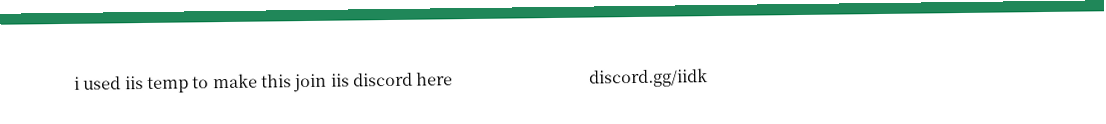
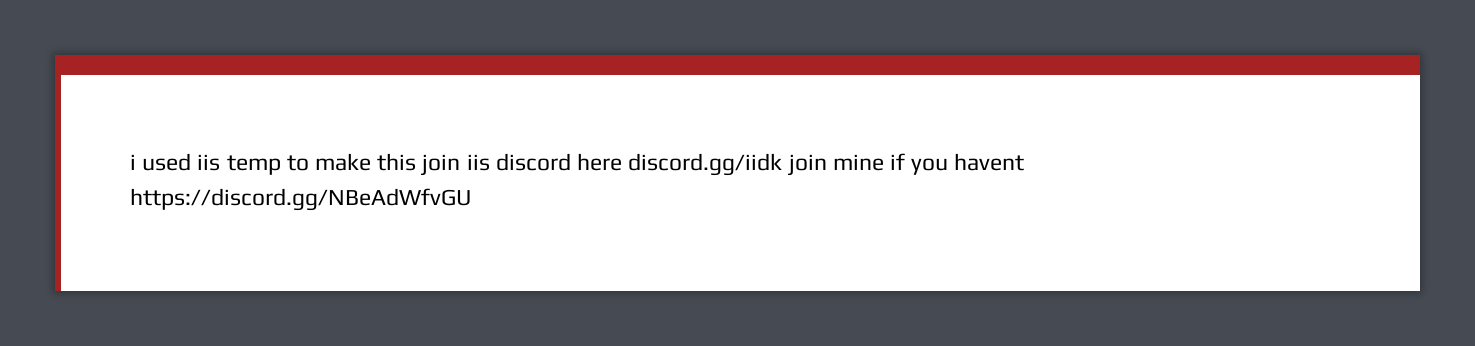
(708, 78) none -> [787,153,1025,176] [130,188,472,211] join mine if you havent https://discord.gg/NBeAdWfvGU

